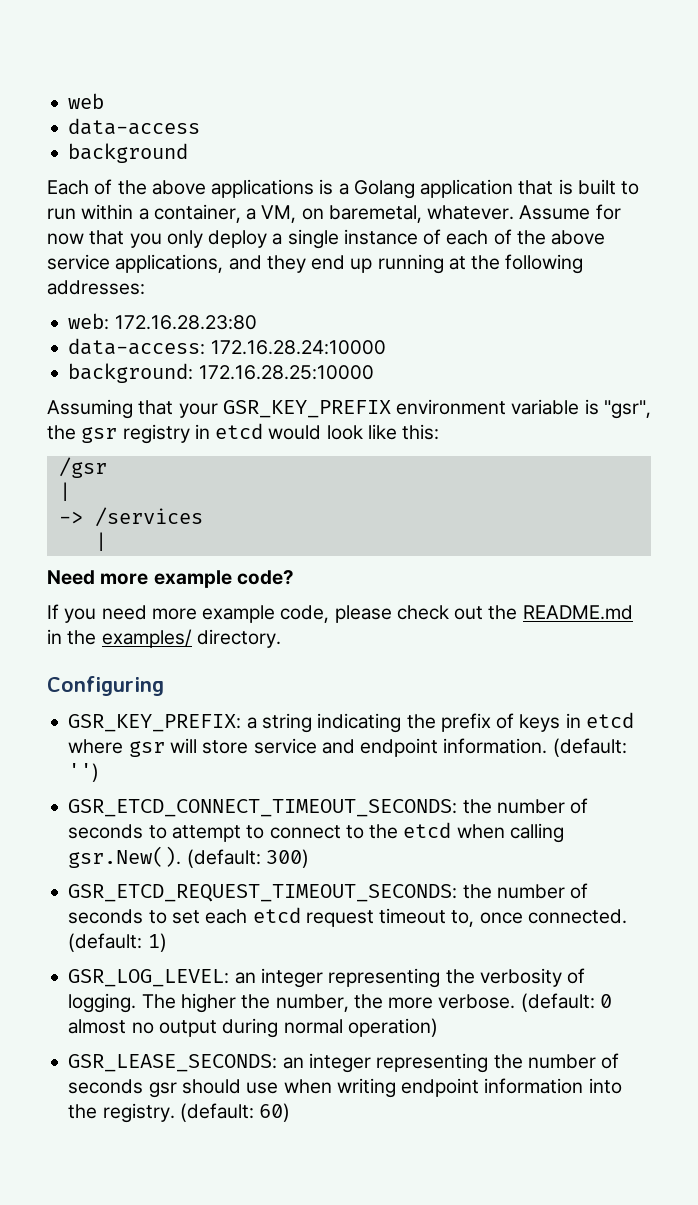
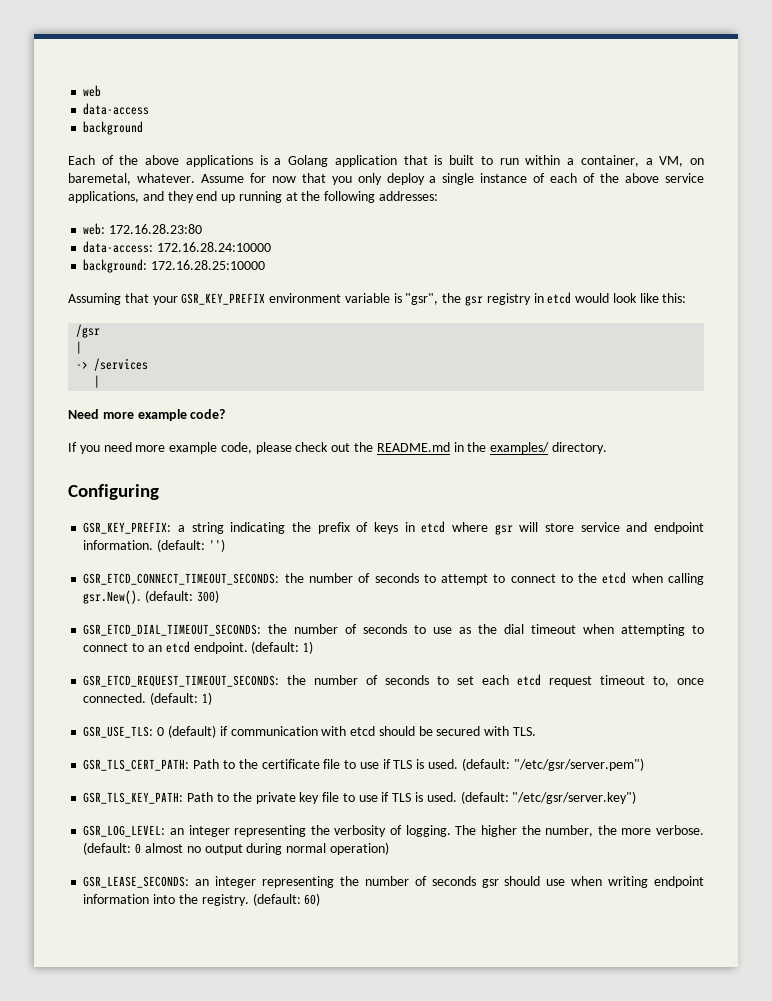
(309, 858) none -> [83,624,704,636] [83,641,314,654] // GSR_ETCD_DIAL_TIMEOUT_SECONDS: the number of seconds to use as the dial timeout when attempting to connect to an etcd endpoint. (default: 1)
(167, 942) none -> [83,725,536,738] [83,758,644,771] [83,791,637,804] // GSR_USE_TLS: 0 (default) if communication with etcd should be secured with TLS. // GSR_TLS_CERT_PATH: Path to the certificate file to use if TLS is used. (default: "/etc/gsr/server.pem") // GSR_TLS_KEY_PATH: Path to the private key file to use if TLS is used. (default: "/etc/gsr/server.key")

